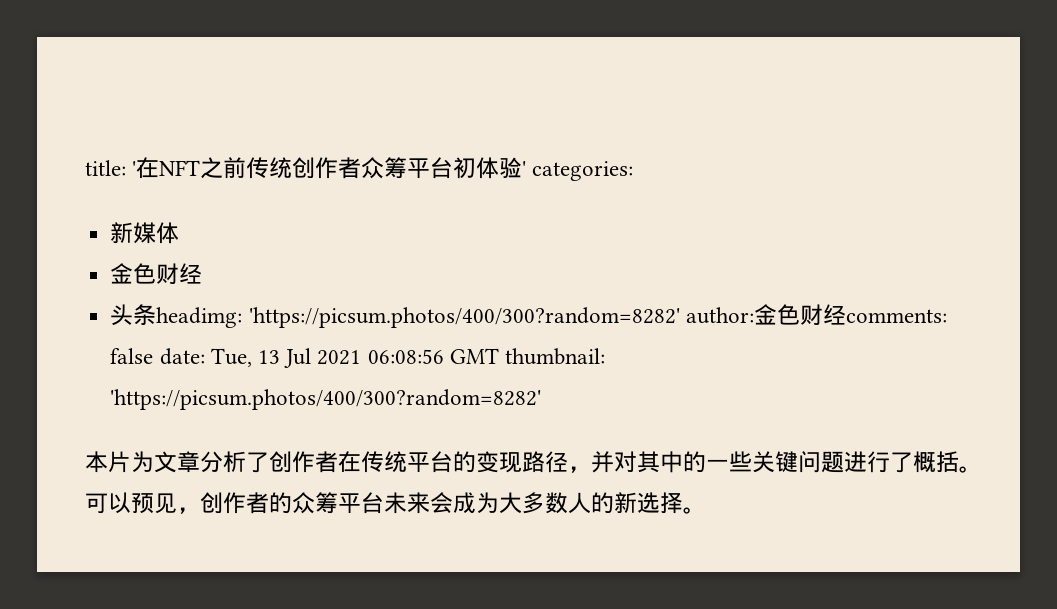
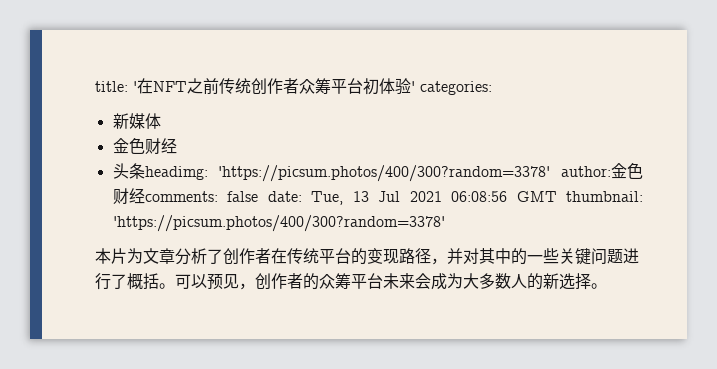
[248,307,680,328] 'https://picsum.photos/400/300?random=8282' -> [218,165,551,182] 'https://picsum.photos/400/300?random=3378'
[110,389,542,410] 'https://picsum.photos/400/300?random=8282' -> [112,215,445,232] 'https://picsum.photos/400/300?random=3378'

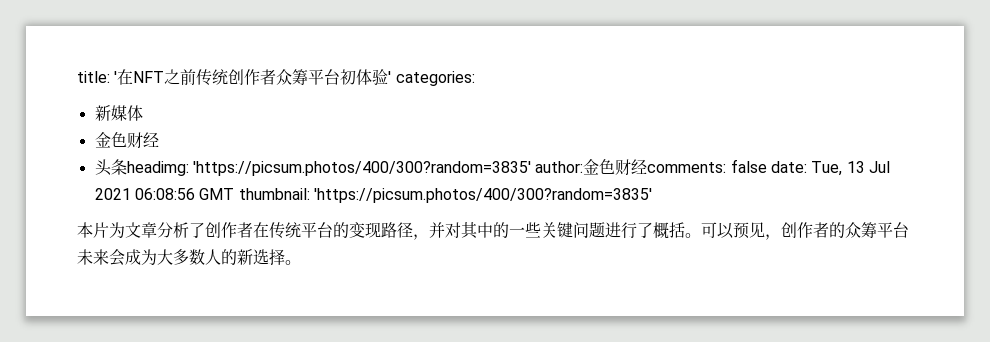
[218,165,551,182] 'https://picsum.photos/400/300?random=3378' -> [192,161,531,176] 'https://picsum.photos/400/300?random=3835'
[112,215,445,232] 'https://picsum.photos/400/300?random=3378' -> [313,188,652,203] 'https://picsum.photos/400/300?random=3835'

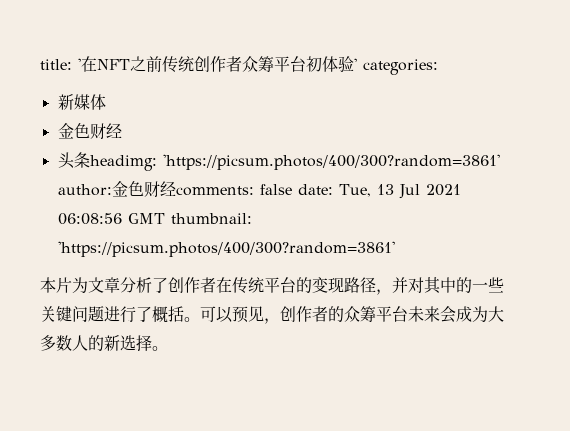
[192,161,531,176] 'https://picsum.photos/400/300?random=3835' -> [162,154,500,170] 'https://picsum.photos/400/300?random=3861'
[313,188,652,203] 'https://picsum.photos/400/300?random=3835' -> [57,241,395,257] 'https://picsum.photos/400/300?random=3861'

